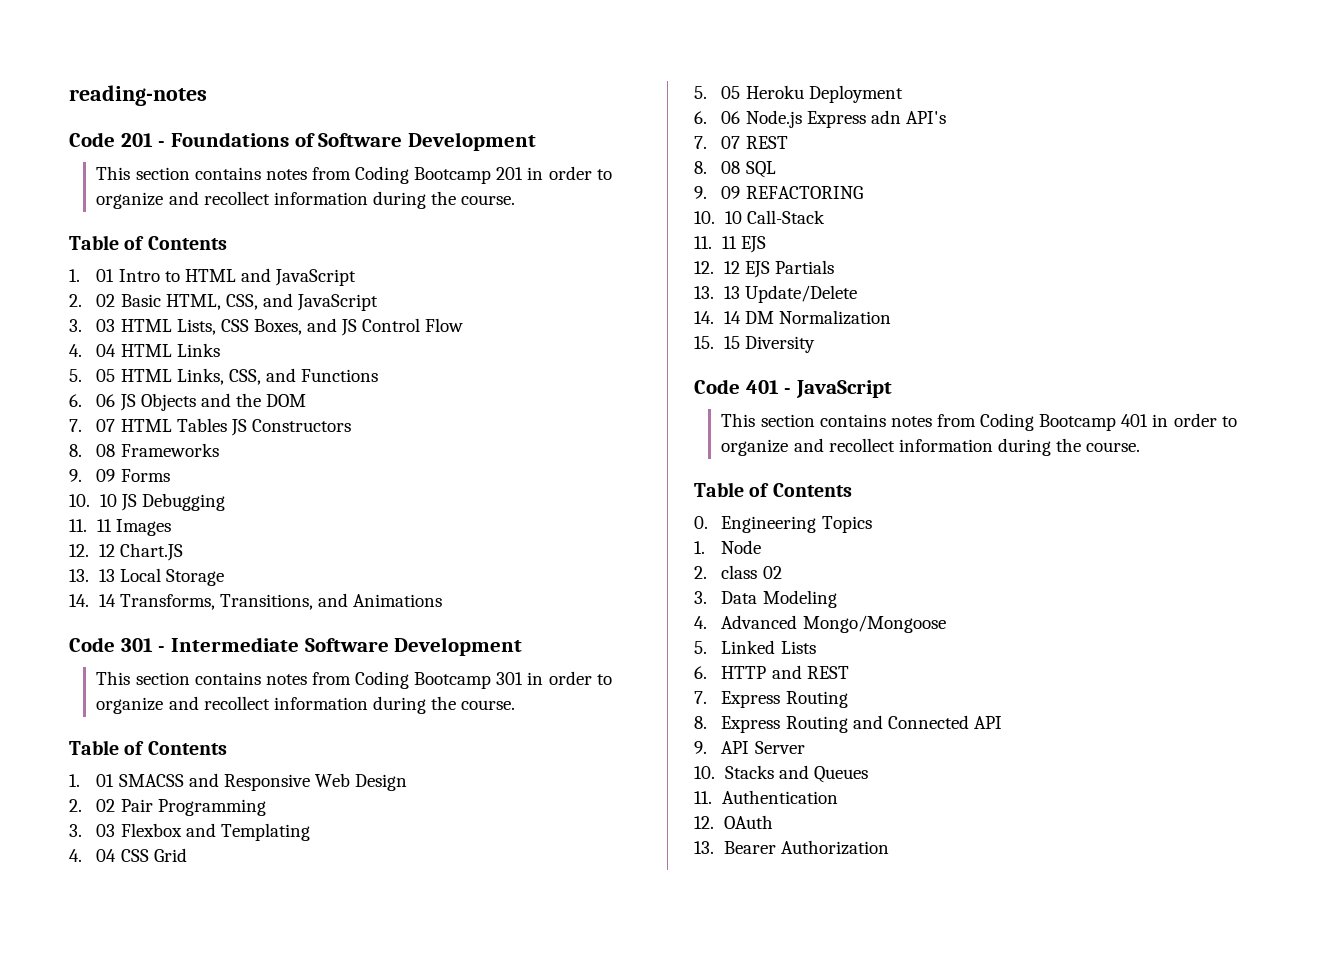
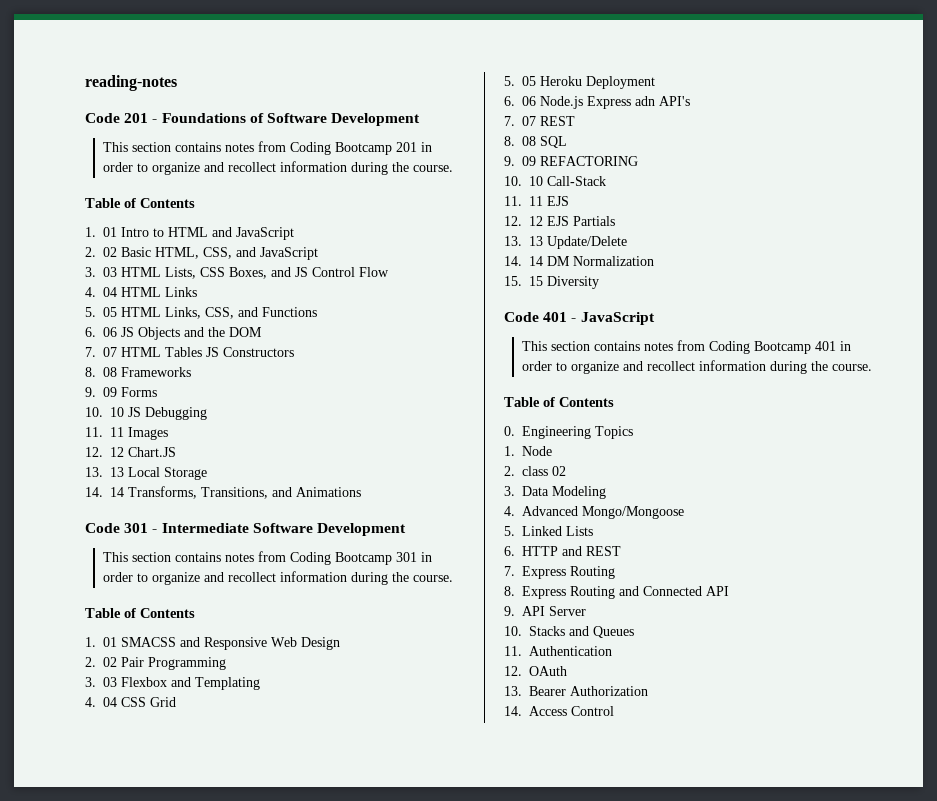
(889, 847) none -> [504,706,614,716] // 14. Access Control

